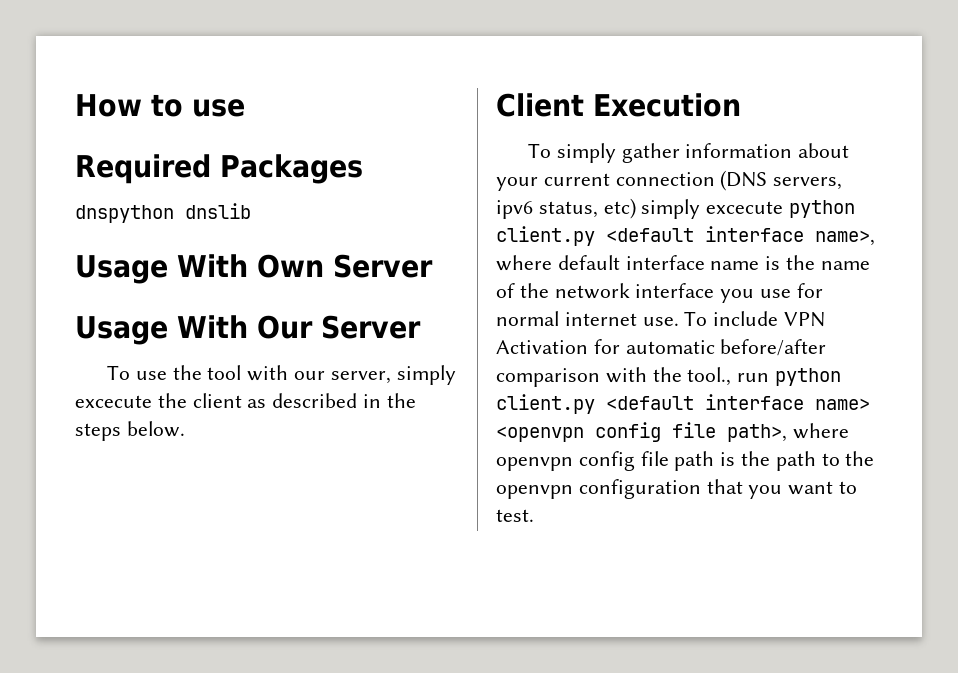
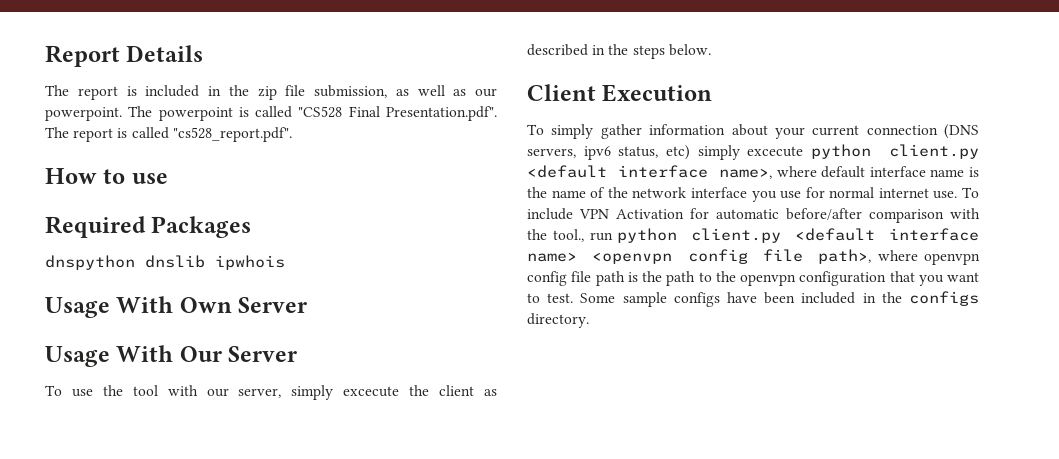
(75, 105) none -> [45,45,204,67] [45,85,497,100] [45,106,497,121] [45,127,292,142] Report Details // The report is included in the zip file submission, as well as our powerpoint. The powerpoint is called "CS528 Final Presentation.pdf". The report is called "cs528_report.pdf". //
(251, 211) none -> [215,255,285,270] ipwhois
(534, 515) none -> [580,291,979,307] [527,313,589,328] Some sample configs have been included in the configs directory.

